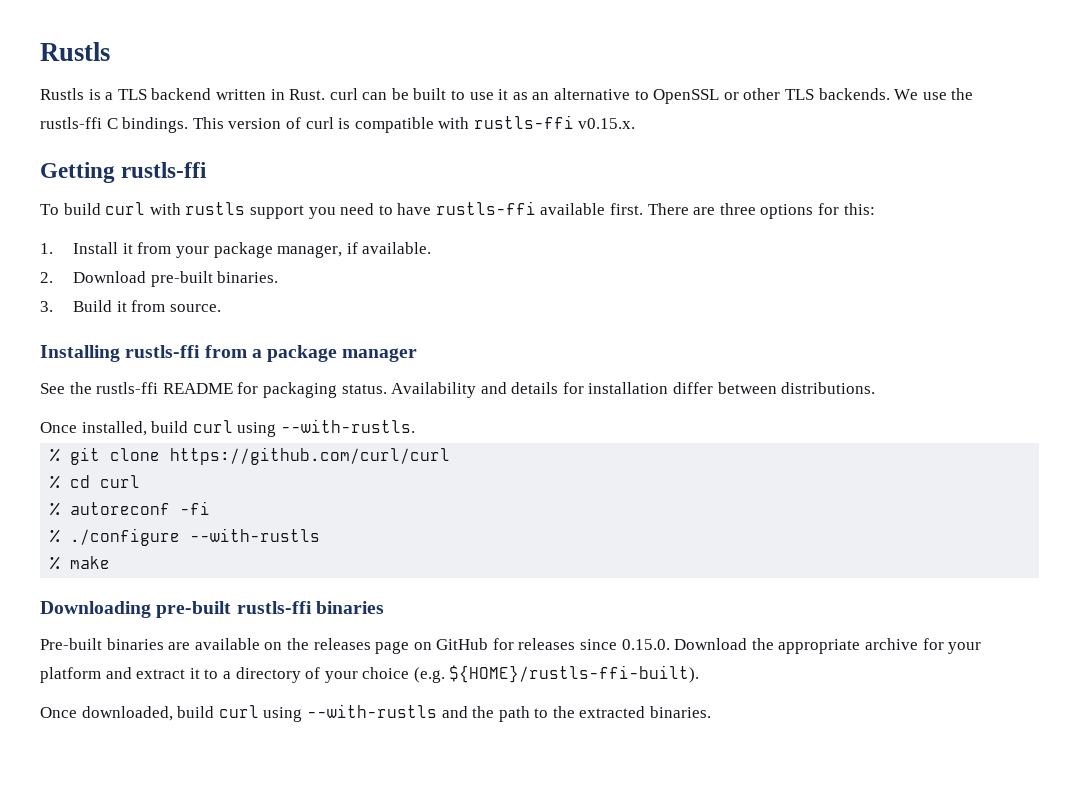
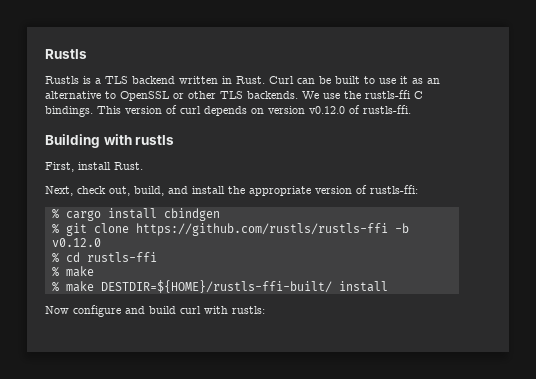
[329,88,358,100] curl -> [269,76,294,84] Curl
[338,115,636,133] [40,162,208,183] [40,201,875,219] [40,242,432,258] [40,271,279,287] [40,300,221,312] [40,345,418,362] [40,382,876,398] [40,419,415,437] is compatible with rustls-ffi v0.15.x. // Getting rustls-ffi // To build curl with rustls support you need to have rustls-ffi available first. There are three options for this: // 1. Install it from your package manager, if available. // 2. Download pre-built binaries. // 3. Build it from source. // Installing rustls-ffi from a package manager // See the rustls-ffi README for packaging status. Availability and details for installation differ between distributions. // Once installed, build curl using --with-rustls. -> [204,105,411,116] [45,134,175,148] [45,162,143,172] [45,185,418,196] [51,208,220,221] depends on version v0.12.0 of rustls-ffi. // Building with rustls // First, install Rust. // Next, check out, build, and install the appropriate version of rustls-ffi: // % cargo install cbindgen
[170,447,451,465] https://github.com/curl/curl -> [135,223,409,236] [51,238,101,247] https://github.com/rustls/rustls-ffi -b v0.12.0
[100,475,141,488] [50,501,211,516] [50,528,321,546] [50,556,111,570] [40,601,384,618] [40,638,982,654] [40,665,700,683] [40,704,712,722] curl // % autoreconf -fi // % ./configure --with-rustls // % make // Downloading pre-built rustls-ffi binaries // Pre-built binaries are available on the releases page on GitHub for releases since 0.15.0. Download the appropriate archive for your platform and extract it to a directory of your choice (e.g. ${HOME}/rustls-ffi-built). // Once downloaded, build curl using --with-rustls and the path to the extracted binaries. -> [86,252,157,262] [51,266,94,277] [51,280,388,293] [45,305,265,317] rustls-ffi // % make // % make DESTDIR=${HOME}/rustls-ffi-built/ install // Now configure and build curl with rustls:

